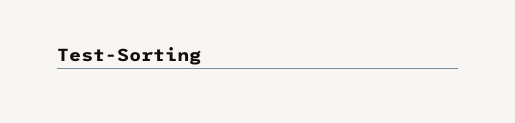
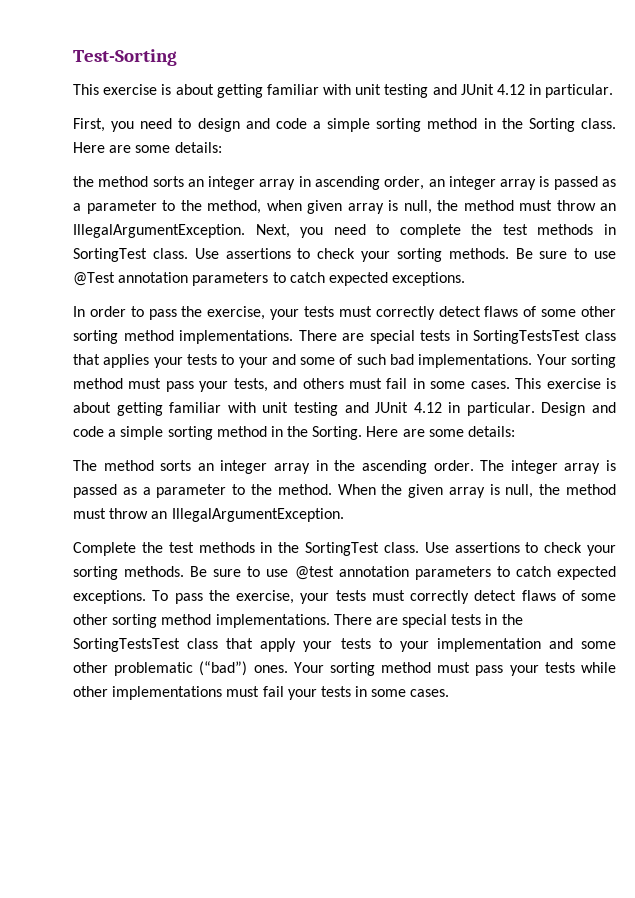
(201, 56) none -> [73,84,614,98] [73,118,617,132] [73,142,222,153] [73,176,616,190] [73,200,616,214] [73,224,616,238] [73,248,616,262] [73,272,466,286] [73,306,616,320] [73,330,616,344] [73,354,617,368] [73,378,617,392] [73,402,616,416] [73,426,516,440] [73,460,617,474] [73,484,616,498] [73,508,344,522] [73,542,616,556] [73,566,616,580] [73,590,616,604] [73,614,523,628] [73,638,617,652] [73,661,616,676] [73,686,450,700] // This exercise is about getting familiar with unit testing and JUnit 4.12 in particular. // First, you need to design and code a simple sorting method in the Sorting class. Here are some details: // the method sorts an integer array in ascending order, an integer array is passed as a parameter to the method, when given array is null, the method must throw an IllegalArgumentException. Next, you need to complete the test methods in SortingTest class. Use assertions to check your sorting methods. Be sure to use @Test annotation parameters to catch expected exceptions. // In order to pass the exercise, your tests must correctly detect flaws of some other sorting method implementations. There are special tests in SortingTestsTest class that applies your tests to your and some of such bad implementations. Your sorting method must pass your tests, and others must fail in some cases. This exercise is about getting familiar with unit testing and JUnit 4.12 in particular. Design and code a simple sorting method in the Sorting. Here are some details: // The method sorts an integer array in the ascending order. The integer array is passed as a parameter to the method. When the given array is null, the method must throw an IllegalArgumentException. // Complete the test methods in the SortingTest class. Use assertions to check your sorting methods. Be sure to use @test annotation parameters to catch expected exceptions. To pass the exercise, your tests must correctly detect flaws of some other sorting method implementations. There are special tests in the SortingTestsTest class that apply your tests to your implementation and some other problematic (“bad”) ones. Your sorting method must pass your tests while other implementations must fail your tests in some cases.

